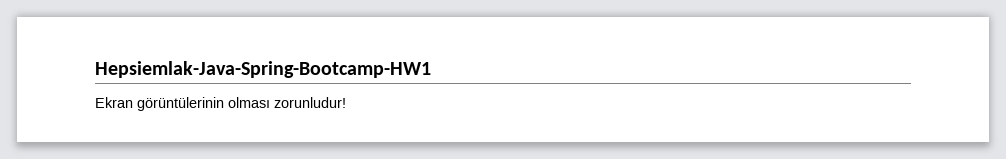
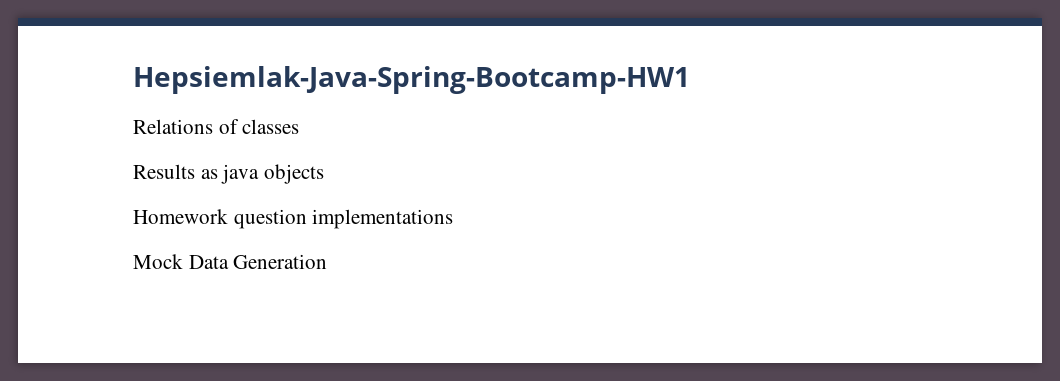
[95,97,346,111] Ekran görüntülerinin olması zorunludur! -> [133,119,300,134] [133,164,325,184] [133,209,454,229] [133,254,328,269] Relations of classes // Results as java objects // Homework question implementations // Mock Data Generation

